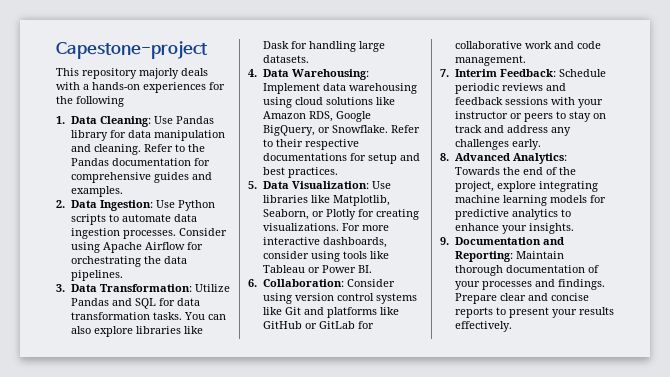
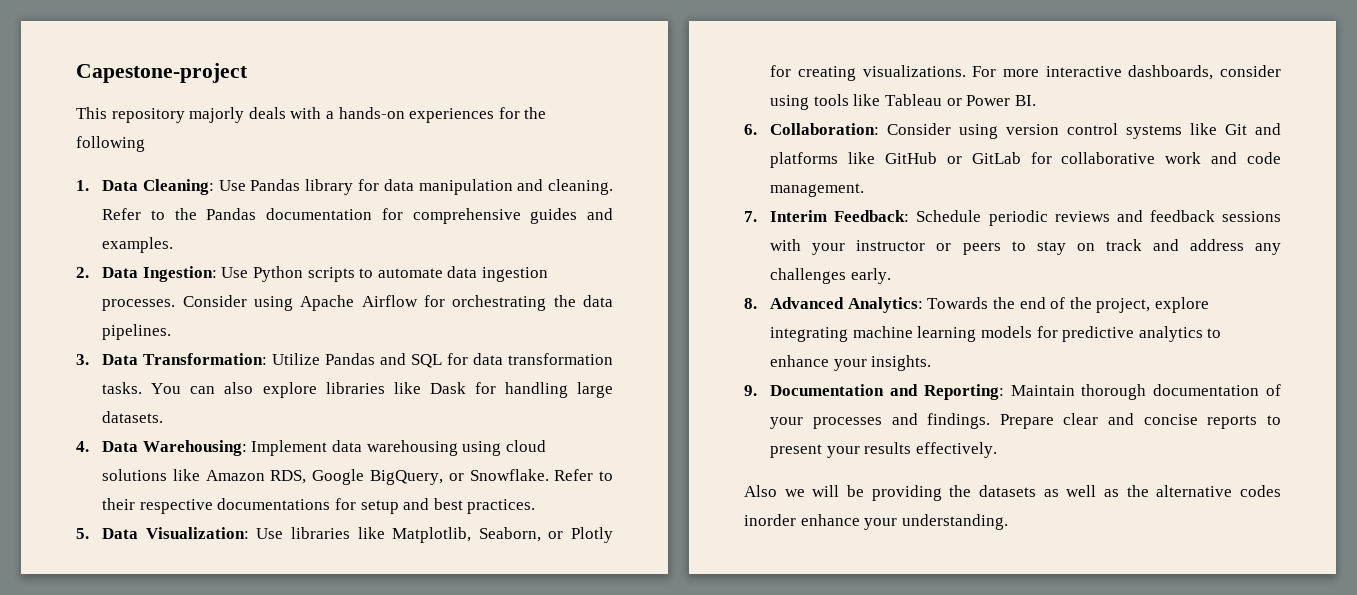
(512, 326) none -> [744,485,1281,501] [744,514,1008,530] // Also we will be providing the datasets as well as the alternative codes inorder enhance your understanding.

